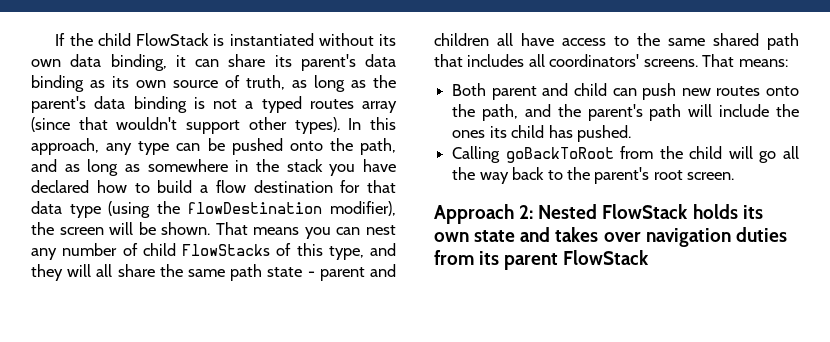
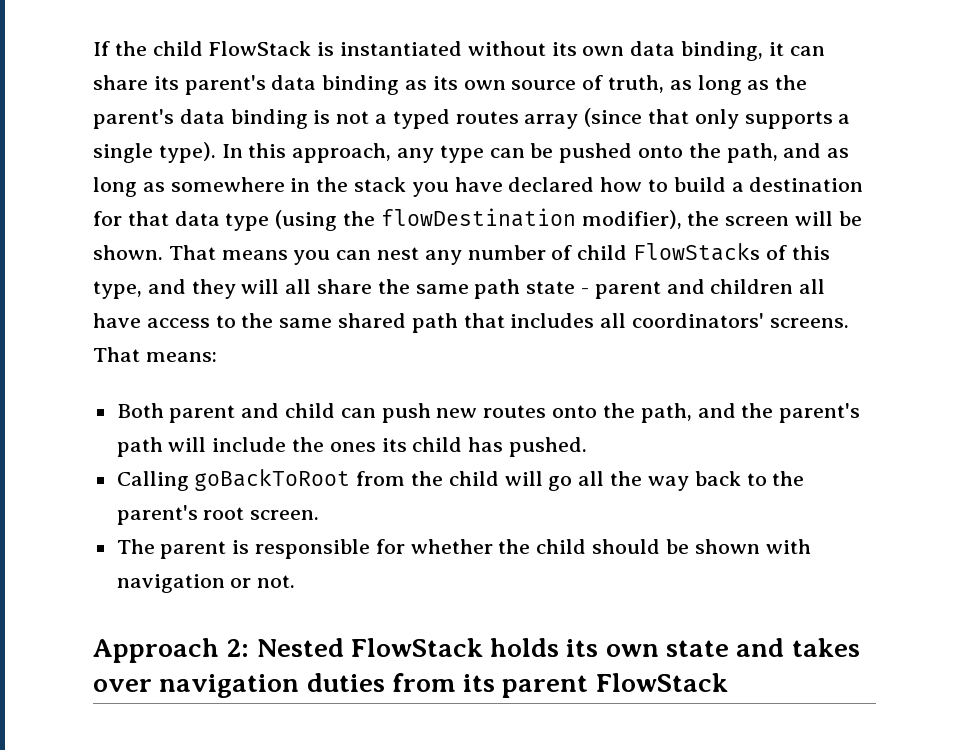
[116,117,340,134] wouldn't support other types). -> [694,109,851,129] [93,142,216,163] only supports a single type).
[215,180,246,193] flow -> (744, 187) none
(735, 176) none -> [116,539,811,559] [116,574,296,593] // The parent is responsible for whether the child should be shown with navigation or not.

